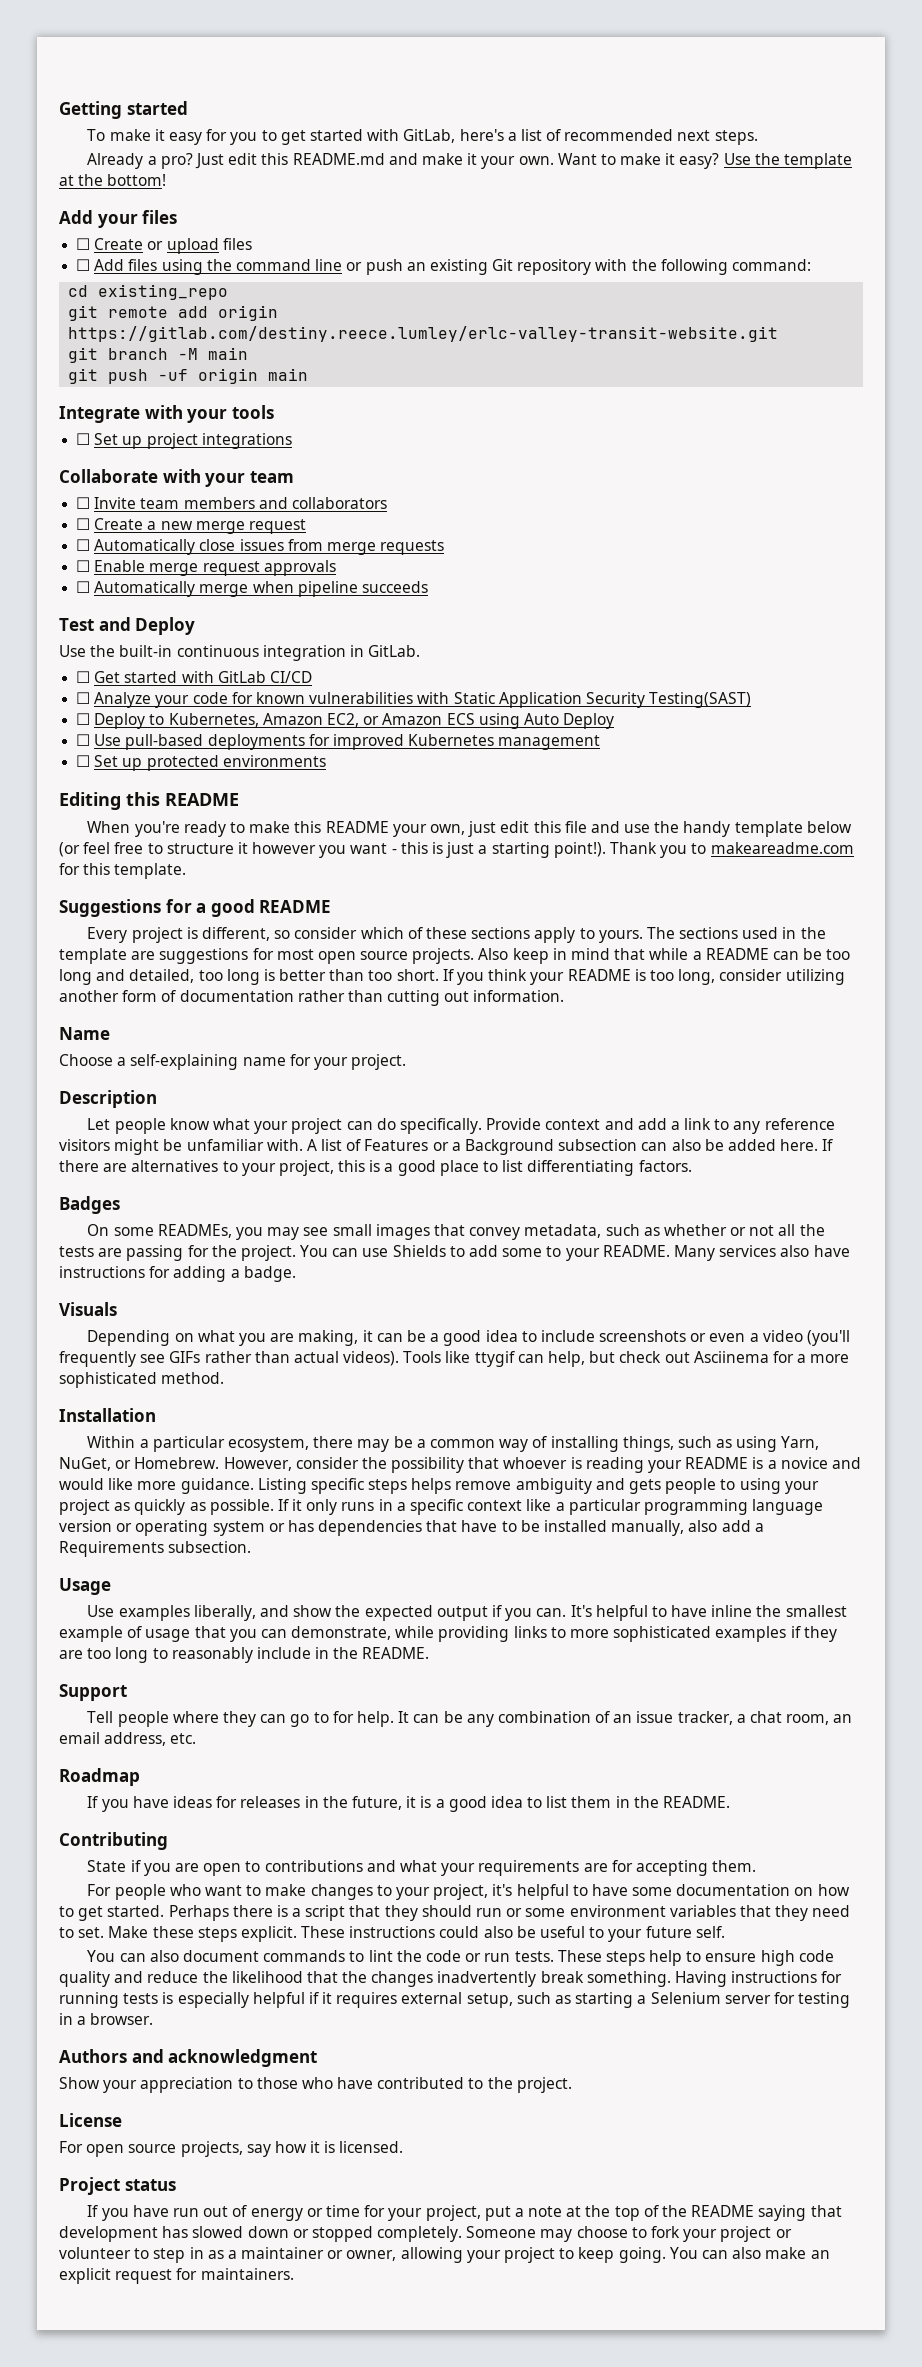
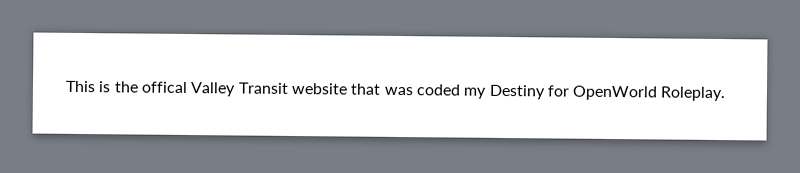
[59,101,188,119] [87,129,758,145] [87,153,852,169] [59,174,167,186] [59,210,178,228] [76,238,252,254] [76,259,812,275] [68,284,229,300] [68,305,279,321] [68,326,779,342] [68,347,249,363] [68,368,309,384] [59,405,274,423] [76,433,292,449] [59,469,294,487] [76,497,387,509] [76,518,306,534] [76,539,445,555] [76,560,336,576] [76,581,428,597] [59,617,196,635] [59,645,421,661] [76,671,312,683] [76,692,752,708] [76,713,615,729] [76,734,601,750] [76,755,326,771] [59,792,239,810] [87,821,852,837] [59,842,854,858] [59,863,187,879] [59,899,332,917] [87,927,826,943] [59,948,851,964] [59,969,845,985] [59,990,565,1006] [59,1027,110,1040] [59,1054,407,1070] [59,1090,157,1108] [87,1118,835,1134] [59,1139,834,1155] [59,1160,692,1176] [59,1196,120,1214] [87,1224,825,1240] [59,1245,850,1261] [59,1266,296,1282] [59,1302,117,1316] [87,1330,850,1346] [59,1351,850,1367] [59,1372,225,1388] [59,1408,156,1422] [87,1436,820,1452] [59,1457,861,1473] [59,1478,819,1494] [59,1499,824,1515] [59,1520,764,1536] [59,1541,252,1557] [59,1578,111,1595] [87,1605,847,1621] [59,1626,837,1642] [59,1647,430,1663] [59,1684,127,1701] [87,1711,853,1727] [59,1732,197,1746] [59,1768,140,1786] [87,1796,730,1812] [59,1832,168,1850] [87,1860,757,1876] [87,1884,850,1900] [59,1905,851,1921] [59,1926,725,1942] [87,1950,834,1966] [59,1971,843,1987] [59,1992,851,2008] [59,2013,154,2025] [59,2049,318,2067] [59,2077,572,2093] [59,2113,122,2127] [59,2141,404,2157] [59,2177,176,2195] [87,2205,842,2221] [59,2226,792,2242] [59,2247,830,2263] [59,2268,294,2284] Getting started // To make it easy for you to get started with GitLab, here's a list of recommended next steps. // Already a pro? Just edit this README.md and make it your own. Want to make it easy? Use the template at the bottom! // Add your files // ☐ Create or upload files // ☐ Add files using the command line or push an existing Git repository with the following command: // cd existing_repo // git remote add origin https://gitlab.com/destiny.reece.lumley/erlc-valley-transit-website.git // git branch -M main // git push -uf origin main // Integrate with your tools // ☐ Set up project integrations // Collaborate with your team // ☐ Invite team members and collaborators // ☐ Create a new merge request // ☐ Automatically close issues from merge requests // ☐ Enable merge request approvals // ☐ Automatically merge when pipeline succeeds // Test and Deploy // Use the built-in continuous integration in GitLab. // ☐ Get started with GitLab CI/CD // ☐ Analyze your code for known vulnerabilities with Static Application Security Testing(SAST) // ☐ Deploy to Kubernetes, Amazon EC2, or Amazon ECS using Auto Deploy // ☐ Use pull-based deployments for improved Kubernetes management // ☐ Set up protected environments // Editing this README // When you're ready to make this README your own, just edit this file and use the handy template below (or feel free to structure it however you want - this is just a starting point!). Thank you to makeareadme.com for this template. // Suggestions for a good README // Every project is different, so consider which of these sections apply to yours. The sections used in the template are suggestions for most open source projects. Also keep in mind that while a README can be too long and detailed, too long is better than too short. If you think your README is too long, consider utilizing another form of documentation rather than cutting out information. // Name // Choose a self-explaining name for your project. // Description // Let people know what your project can do specifically. Provide context and add a link to any reference visitors might be unfamiliar with. A list of Features or a Background subsection can also be added here. If there are alternatives to your project, this is a good place to list differentiating factors. // Badges // On some READMEs, you may see small images that convey metadata, such as whether or not all the tests are passing for the project. You can use Shields to add some to your README. Many services also have instructions for adding a badge. // Visuals // Depending on what you are making, it can be a good idea to include screenshots or even a video (you'll frequently see GIFs rather than actual videos). Tools like ttygif can help, but check out Asciinema for a more sophisticated method. // Installation // Within a particular ecosystem, there may be a common way of installing things, such as using Yarn, NuGet, or Homebrew. However, consider the possibility that whoever is reading your README is a novice and would like more guidance. Listing specific steps helps remove ambiguity and gets people to using your project as quickly as possible. If it only runs in a specific context like a particular programming language version or operating system or has dependencies that have to be installed manually, also add a Requirements subsection. // Usage // Use examples liberally, and show the expected output if you can. It's helpful to have inline the smallest example of usage that you can demonstrate, while providing links to more sophisticated examples if they are too long to reasonably include in the README. // Support // Tell people where they can go to for help. It can be any combination of an issue tracker, a chat room, an email address, etc. // Roadmap // If you have ideas for releases in the future, it is a good idea to list them in the README. // Contributing // State if you are open to contributions and what your requirements are for accepting them. // For people who want to make changes to your project, it's helpful to have some documentation on how to get started. Perhaps there is a script that they should run or some environment variables that they need to set. Make these steps explicit. These instructions could also be useful to your future self. // You can also document commands to lint the code or run tests. These steps help to ensure high code quality and reduce the likelihood that the changes inadvertently break something. Having instructions for running tests is especially helpful if it requires external setup, such as starting a Selenium server for testing in a browser. // Authors and acknowledgment // Show your appreciation to those who have contributed to the project. // License // For open source projects, say how it is licensed. // Project status // If you have run out of energy or time for your project, put a note at the top of the README saying that development has slowed down or stopped completely. Someone may choose to fork your project or volunteer to step in as a maintainer or owner, allowing your project to keep going. You can also make an explicit request for maintainers. -> [65,80,727,102] This is the offical Valley Transit website that was coded my Destiny for OpenWorld Roleplay.

